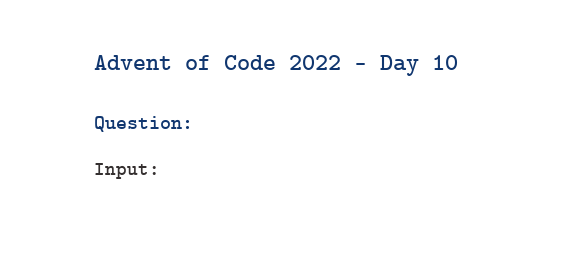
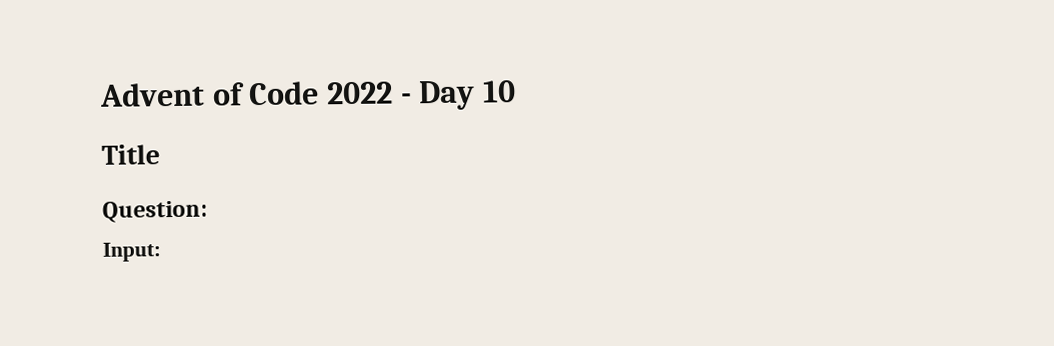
(458, 62) none -> [101,144,160,165] // Title

